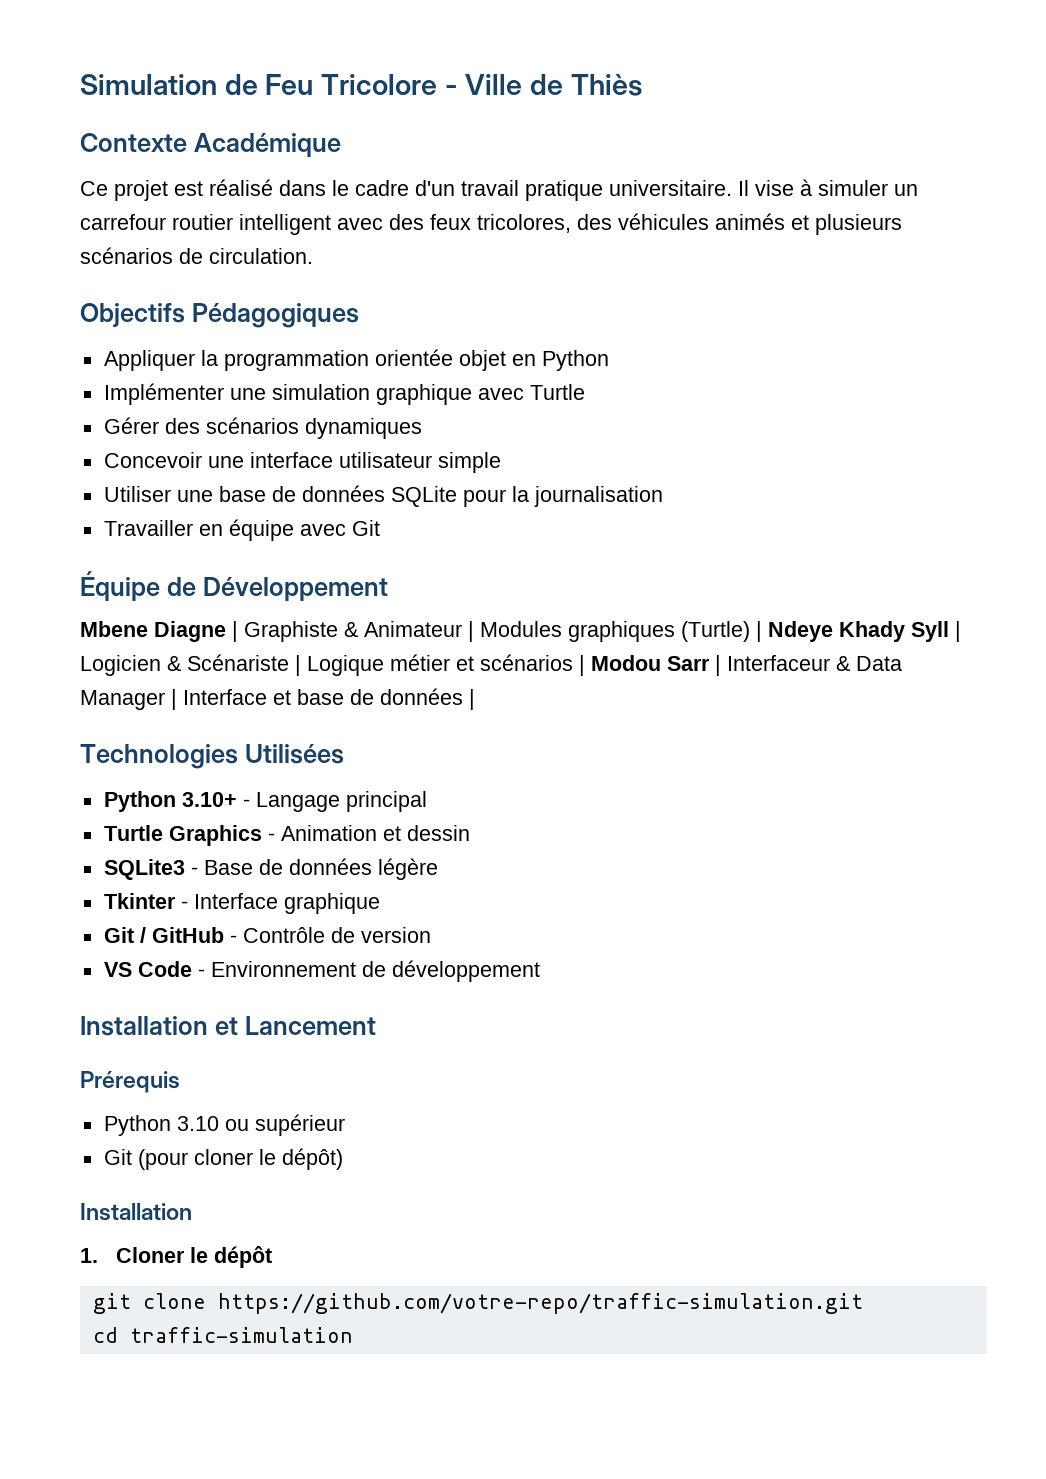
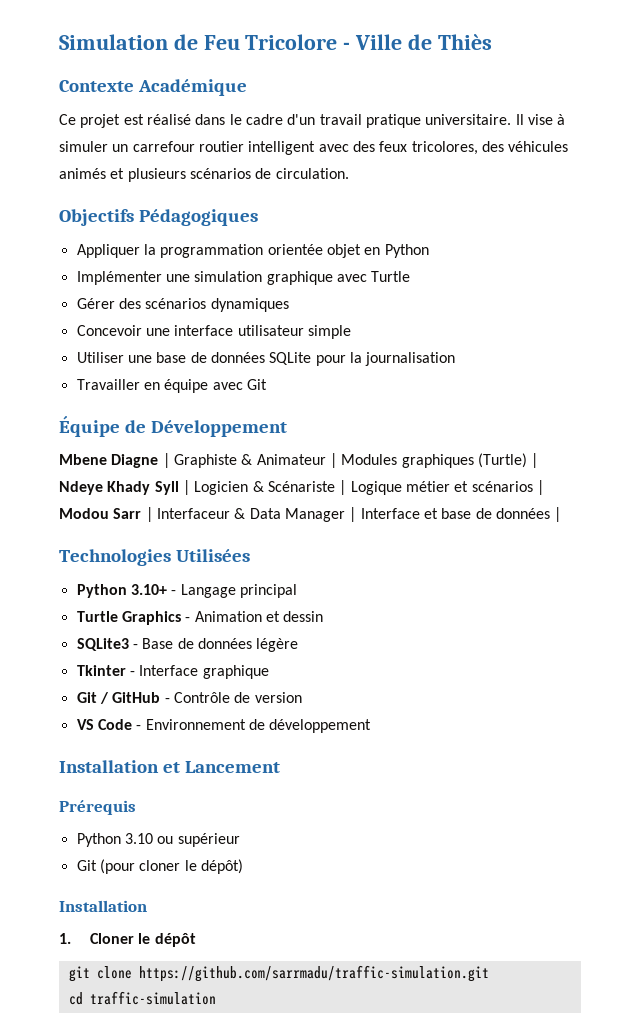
[217,1293,863,1314] https://github.com/votre-repo/traffic-simulation.git -> [138,965,489,982] https://github.com/sarrmadu/traffic-simulation.git

